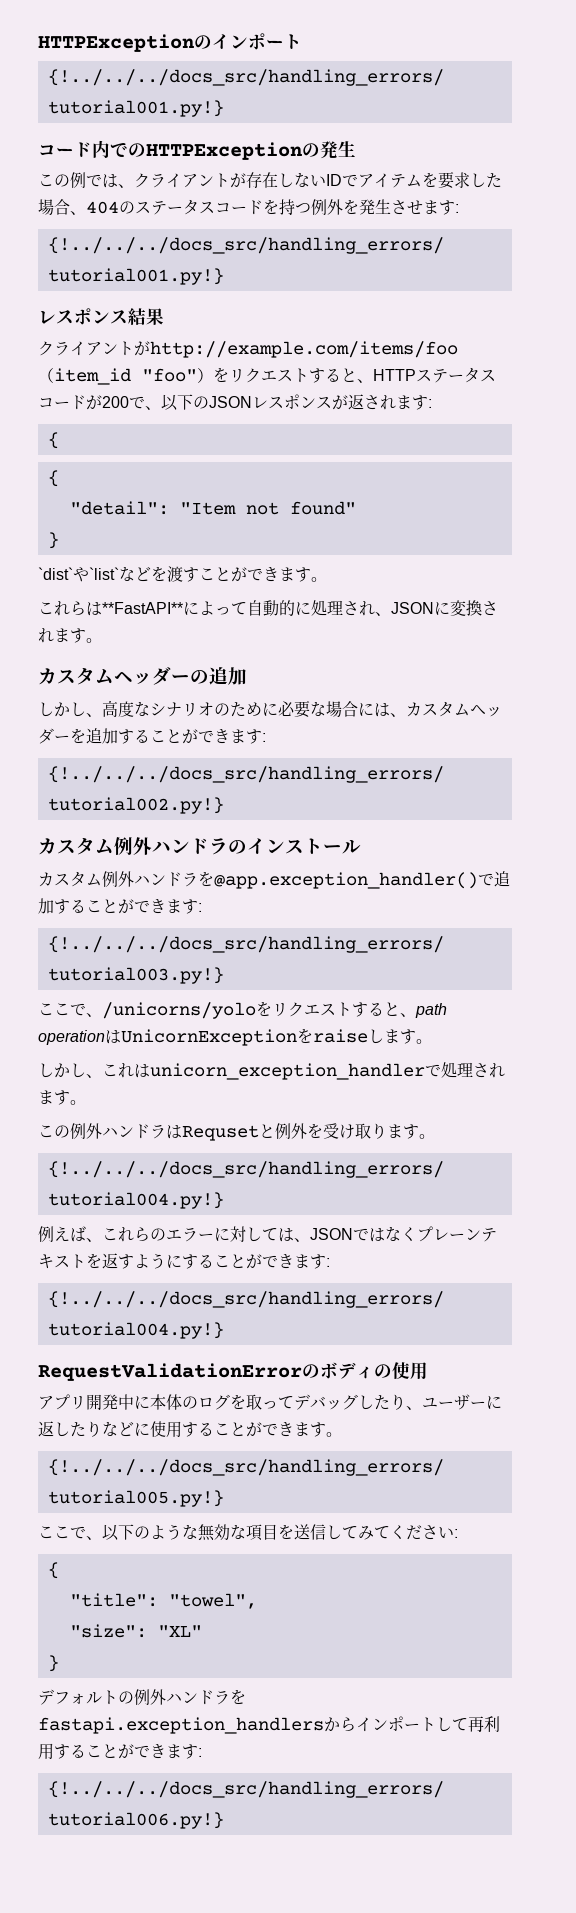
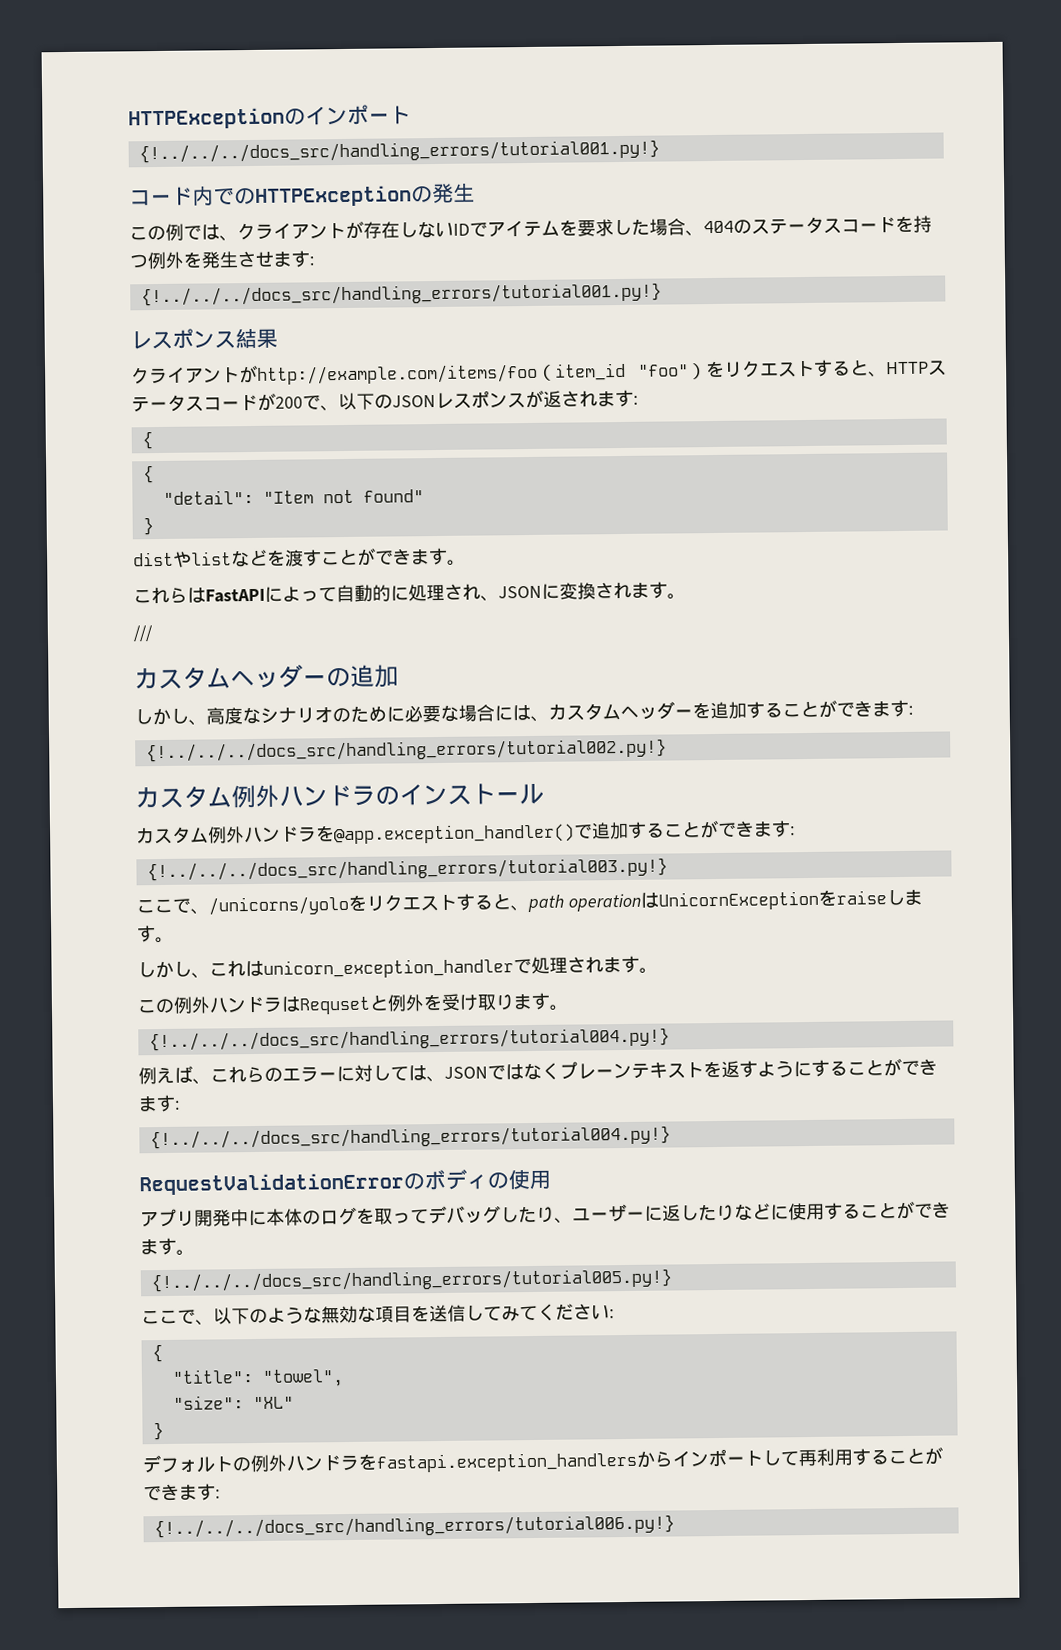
[38,567,119,582] `dist`や`list` -> [133,551,232,568] distやlist
[102,602,183,614] **FastAPI** -> [205,588,265,603] FastAPI
(102, 640) none -> [133,625,153,642] // ///

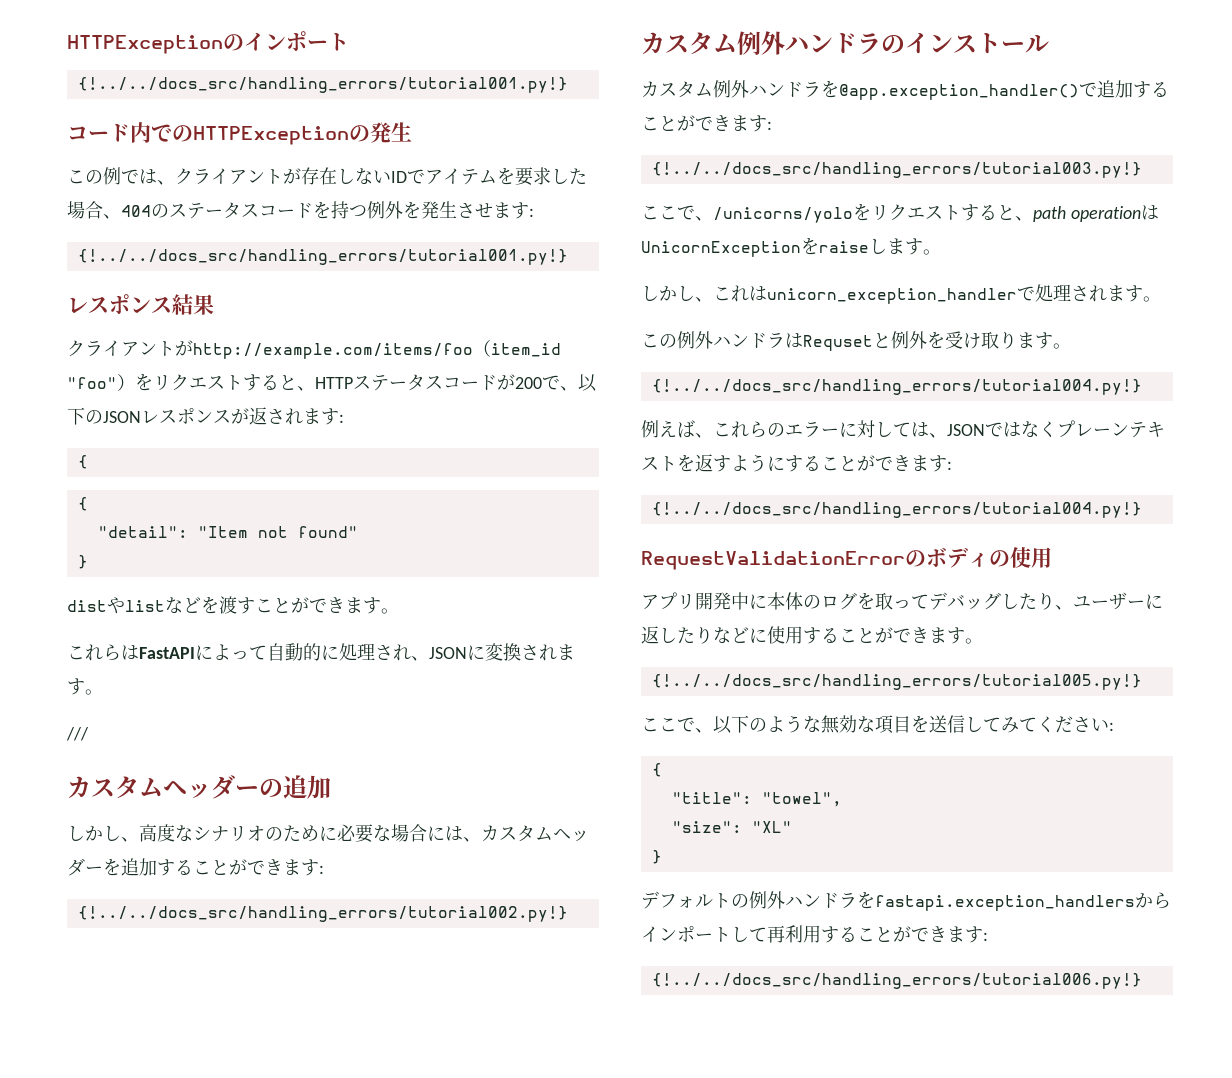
[138,139,660,164] {!../../../docs_src/handling_errors/tutorial001.py!} -> [77,77,568,93] {!../../docs_src/handling_errors/tutorial001.py!}
[140,282,662,307] {!../../../docs_src/handling_errors/tutorial001.py!} -> [77,249,568,265] {!../../docs_src/handling_errors/tutorial001.py!}
[145,738,667,763] {!../../../docs_src/handling_errors/tutorial002.py!} -> [77,906,568,922] {!../../docs_src/handling_errors/tutorial002.py!}
[146,857,668,882] {!../../../docs_src/handling_errors/tutorial003.py!} -> [651,162,1142,178] {!../../docs_src/handling_errors/tutorial003.py!}
[148,1027,670,1052] {!../../../docs_src/handling_errors/tutorial004.py!} -> [651,379,1142,395] {!../../docs_src/handling_errors/tutorial004.py!}
[149,1125,671,1150] {!../../../docs_src/handling_errors/tutorial004.py!} -> [651,502,1142,518] {!../../docs_src/handling_errors/tutorial004.py!}
[150,1268,673,1293] {!../../../docs_src/handling_errors/tutorial005.py!} -> [651,674,1142,690] {!../../docs_src/handling_errors/tutorial005.py!}
[153,1514,675,1539] {!../../../docs_src/handling_errors/tutorial006.py!} -> [651,973,1142,989] {!../../docs_src/handling_errors/tutorial006.py!}

